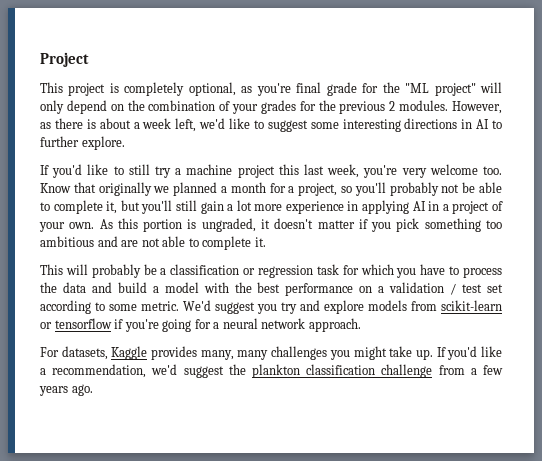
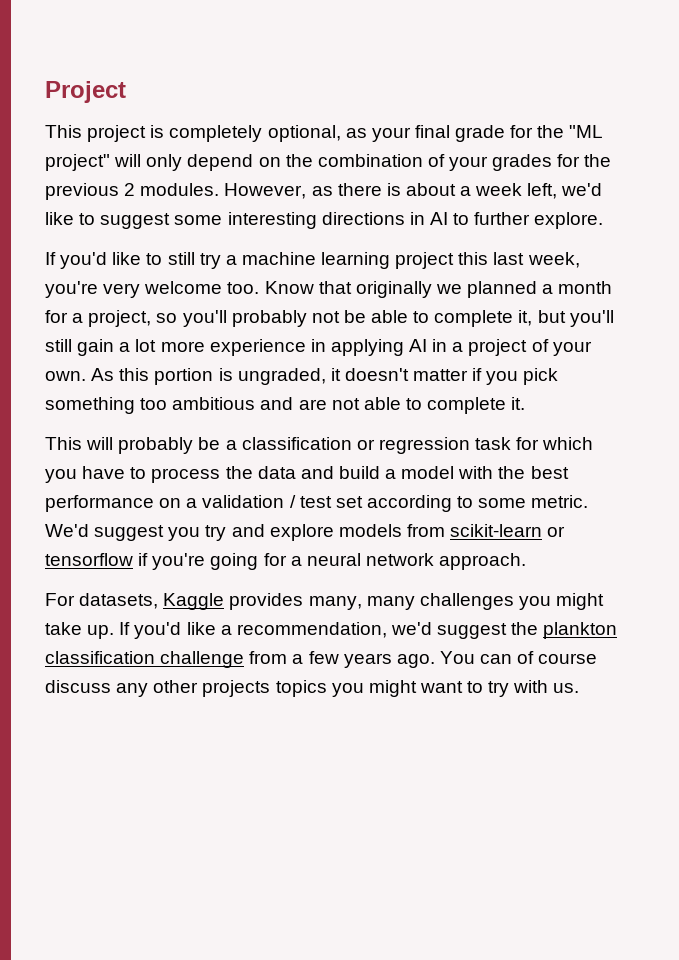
[256,83,291,96] you're -> [371,127,411,142] your
(233, 169) none -> [321,252,391,269] learning
(93, 390) none -> [439,651,598,664] [45,680,580,697] You can of course discuss any other projects topics you might want to try with us.

